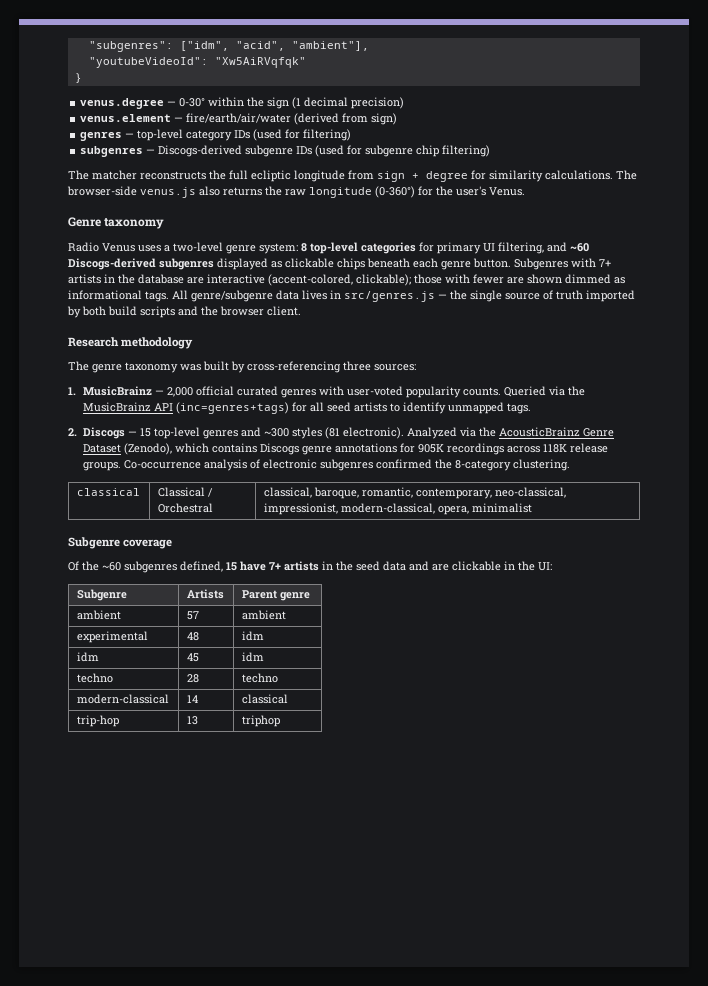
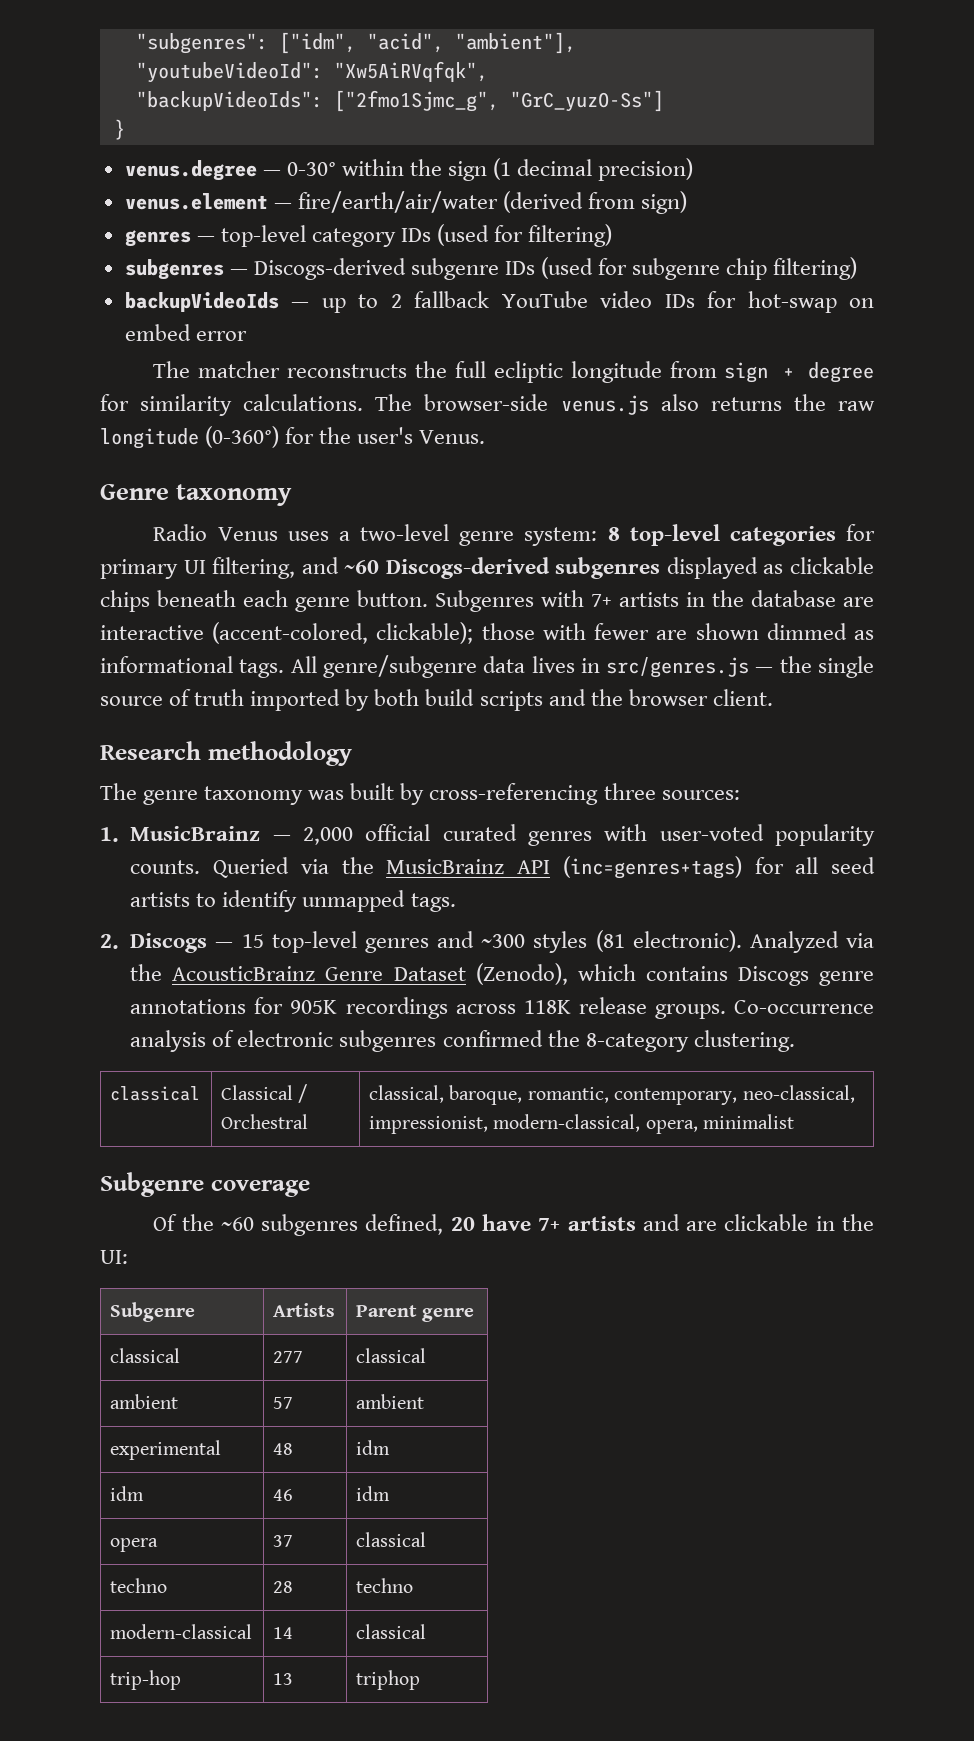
[214,57,306,68] "Xw5AiRVqfqk" -> [333,61,488,82] [135,90,664,112] "Xw5AiRVqfqk", // "backupVideoIds": ["2fmo1Sjmc_g", "GrC_yuzO-Ss"]
(491, 151) none -> [124,291,875,313] [124,324,247,341] // backupVideoIds — up to 2 fallback YouTube video IDs for hot-swap on embed error
[226,562,237,571] 15 -> [450,1217,475,1231] 20
[322,561,406,571] in the seed data -> (636, 1223) none
(310, 596) none -> [110,1348,181,1363] [273,1351,304,1363] [356,1348,427,1363] // classical | 277 | classical
[186,653,199,662] [241,652,264,662] 45 | idm -> [273,1489,294,1501] [356,1486,391,1501] [110,1538,159,1552] [273,1535,294,1547] [356,1532,427,1547] 46 | idm // opera | 37 | classical

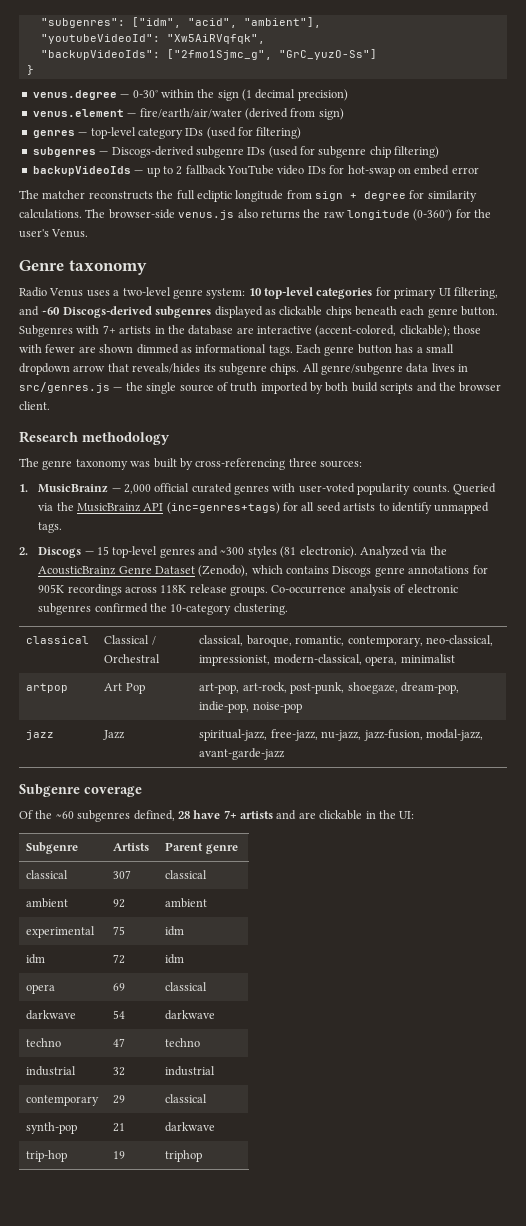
[607,527,620,541] 8 -> [248,288,262,296] 10
(285, 668) none -> [296,344,454,356] [19,363,300,375] Each genre button has a small dropdown arrow that reveals/hides its subgenre chips.
[585,1033,689,1052] 8-category -> [170,604,232,615] 10-category
(795, 1121) none -> [26,683,69,693] [104,683,145,694] [199,682,459,694] [199,701,302,713] [26,730,55,740] [103,730,126,740] [199,729,483,741] [199,748,286,760] // artpop | Art Pop | art-pop, art-rock, post-punk, shoegaze, dream-pop, indie-pop, noise-pop // jazz | Jazz | spiritual-jazz, free-jazz, nu-jazz, jazz-fusion, modal-jazz, avant-garde-jazz
[450,1217,475,1231] 20 -> [177,811,190,819] 28
[273,1351,304,1363] 277 -> [113,870,132,879] 307
[273,1397,294,1409] 57 -> [113,899,126,908] 92
[273,1443,294,1455] 48 -> [113,926,126,935] 75
[273,1489,294,1501] 46 -> [113,954,126,964] 72
[273,1535,294,1547] [356,1532,427,1547] 37 | classical -> [113,983,126,991] [165,982,208,991] [26,1010,77,1020] [113,1010,126,1019] [165,1010,216,1020] 69 | classical // darkwave | 54 | darkwave
[273,1581,294,1593] 28 -> [113,1038,126,1047] 47
[110,1624,253,1639] [273,1627,294,1639] [356,1624,427,1639] modern-classical | 14 | classical -> [26,1066,77,1076] [113,1067,126,1076] [165,1066,216,1076] [26,1095,100,1106] [113,1095,126,1104] [165,1094,208,1103] [26,1122,78,1134] [113,1123,126,1132] [165,1122,216,1132] industrial | 32 | industrial // contemporary | 29 | classical // synth-pop | 21 | darkwave
[273,1673,294,1685] 13 -> [113,1151,126,1159] 19

